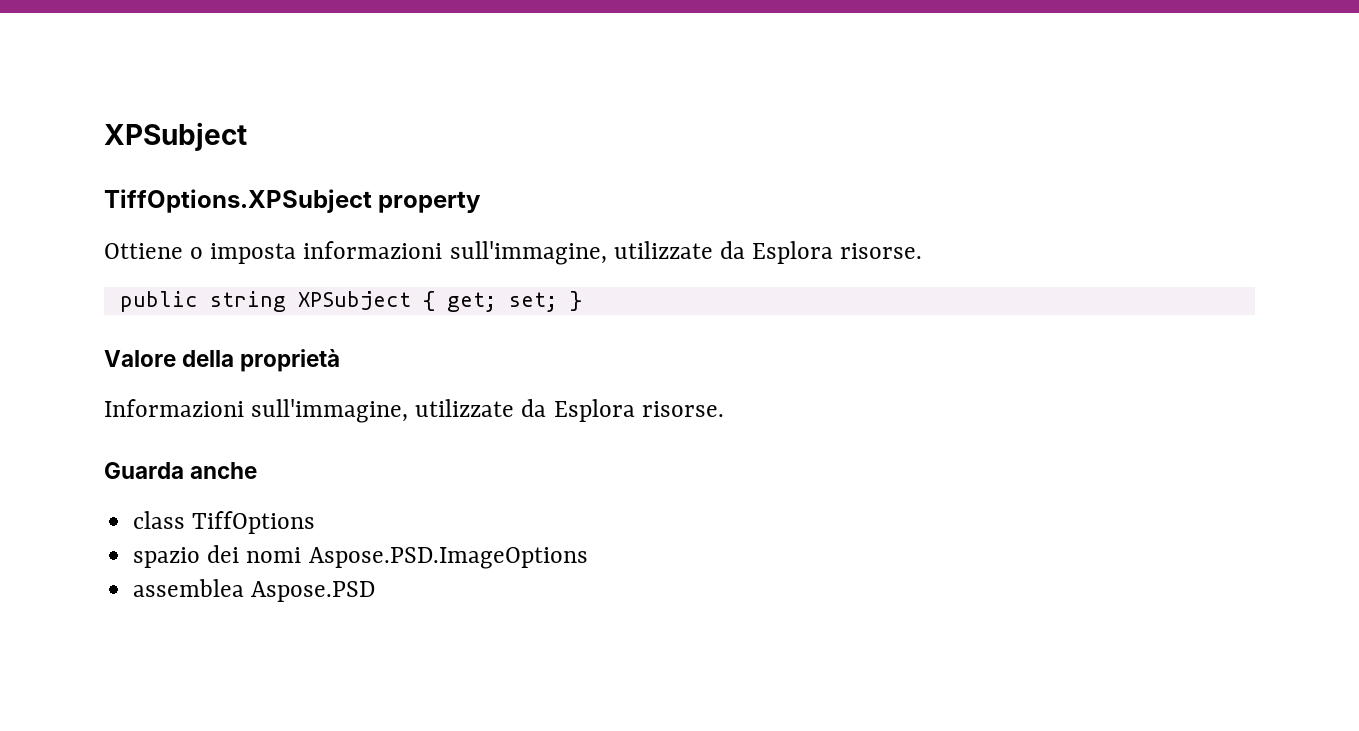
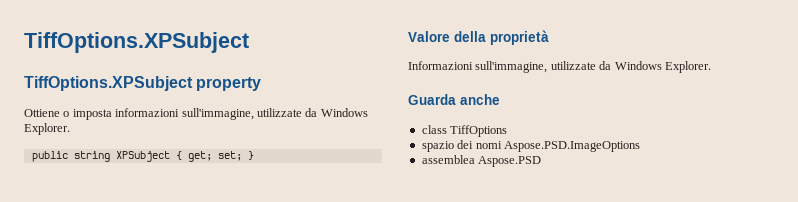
[104,122,247,151] XPSubject -> [24,32,249,53] TiffOptions.XPSubject
[752,241,923,264] Esplora risorse. -> [320,108,368,117] [24,123,70,135] Windows Explorer.
[553,399,724,422] Esplora risorse. -> [614,61,711,73] Windows Explorer.

